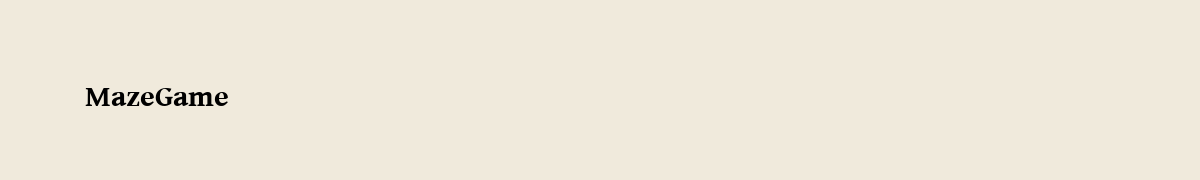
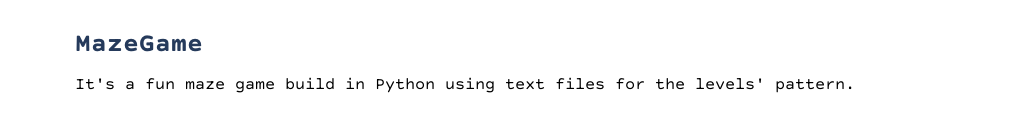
(229, 97) none -> [75,77,855,93] // It's a fun maze game build in Python using text files for the levels' pattern.

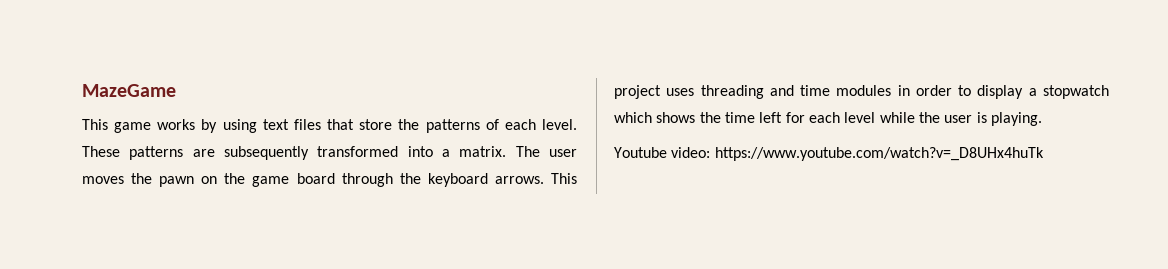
[75,77,855,93] It's a fun maze game build in Python using text files for the levels' pattern. -> [82,119,577,133] [82,146,577,160] [82,173,578,187] [614,85,1109,99] [614,112,1042,126] [614,147,1044,161] This game works by using text files that store the patterns of each level. These patterns are subsequently transformed into a matrix. The user moves the pawn on the game board through the keyboard arrows. This project uses threading and time modules in order to display a stopwatch which shows the time left for each level while the user is playing. // Youtube video: https://www.youtube.com/watch?v=_D8UHx4huTk

